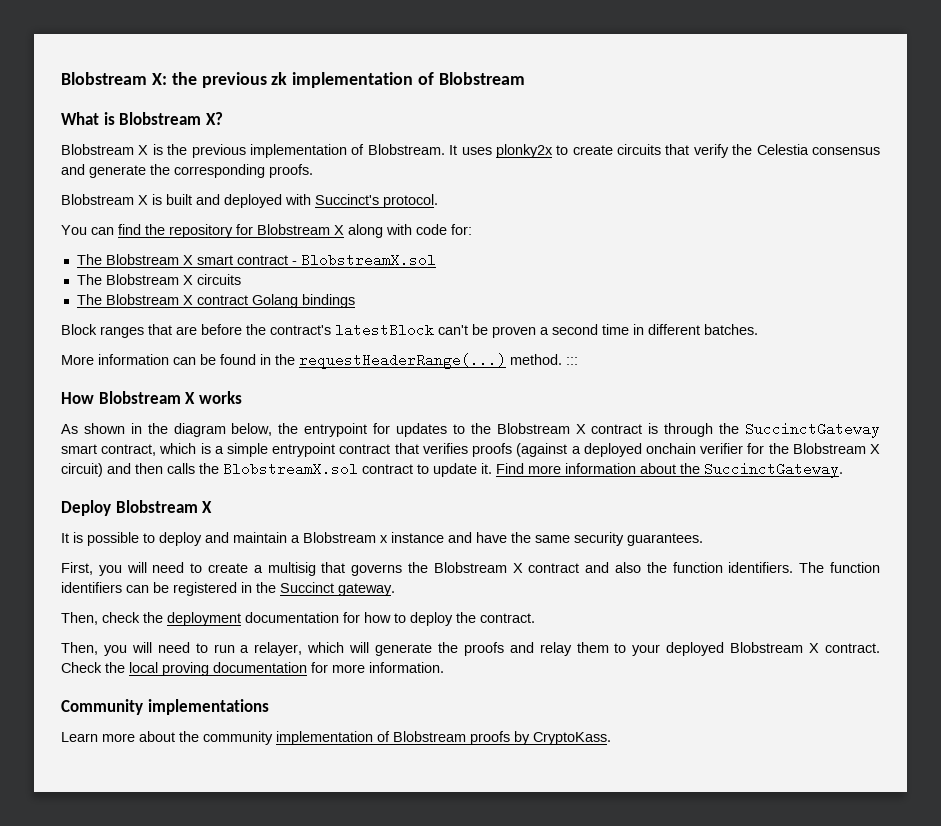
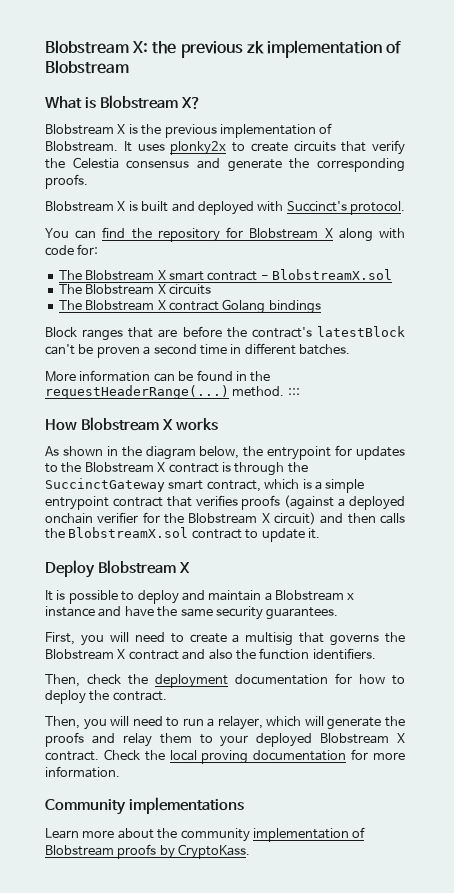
[496,462,843,478] Find more information about the SuccinctGateway. -> (320, 533) none
[799,562,880,573] [61,582,395,596] The function identifiers can be registered in the Succinct gateway. -> (376, 654) none

